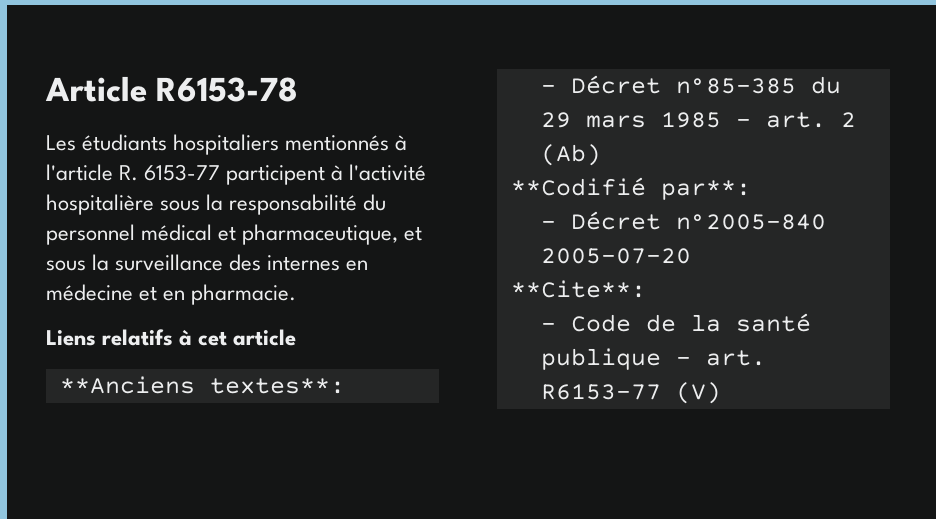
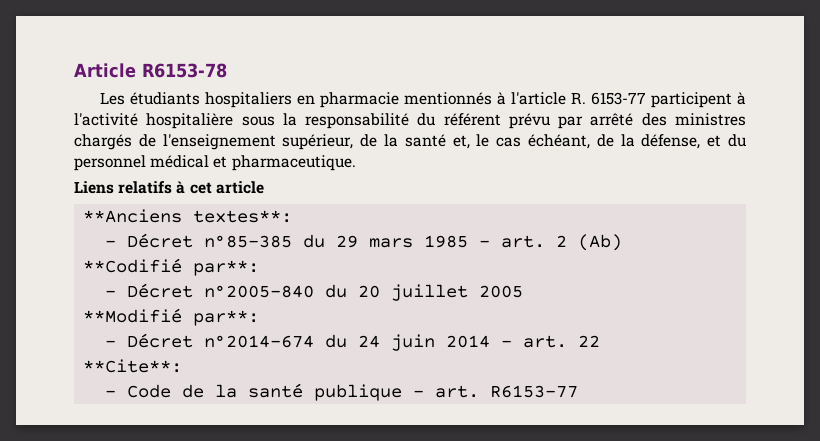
(280, 144) none -> [296,92,399,108] en pharmacie
[46,224,423,245] [46,254,369,271] [46,284,297,305] personnel médical et pharmaceutique, et sous la surveillance des internes en médecine et en pharmacie. -> [443,113,746,129] [74,134,746,150] [74,155,356,171] référent prévu par arrêté des ministres chargés de l'enseignement supérieur, de la santé et, le cas échéant, de la défense, et du personnel médical et pharmaceutique.
[540,248,691,264] 2005-07-20 -> [325,284,524,301] [83,308,260,326] [105,333,601,351] du 20 juillet 2005 // **Modifié par**: // - Décret n°2014-674 du 24 juin 2014 - art. 22
[675,382,721,404] (V) -> (579, 391) none

